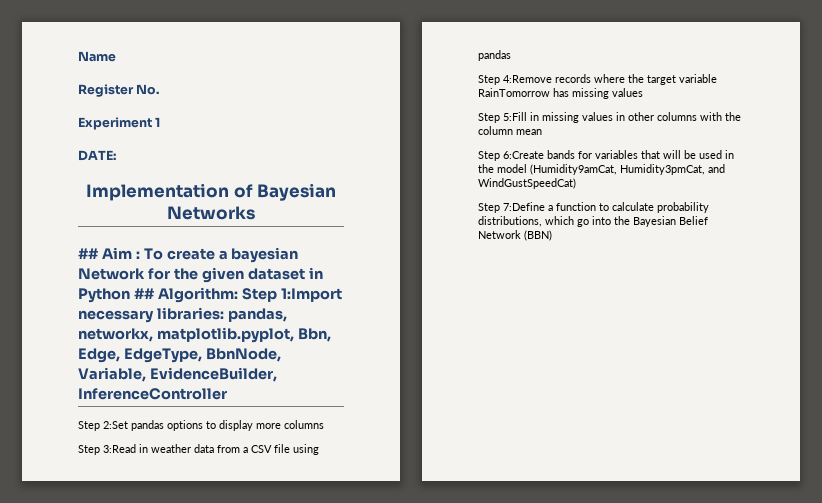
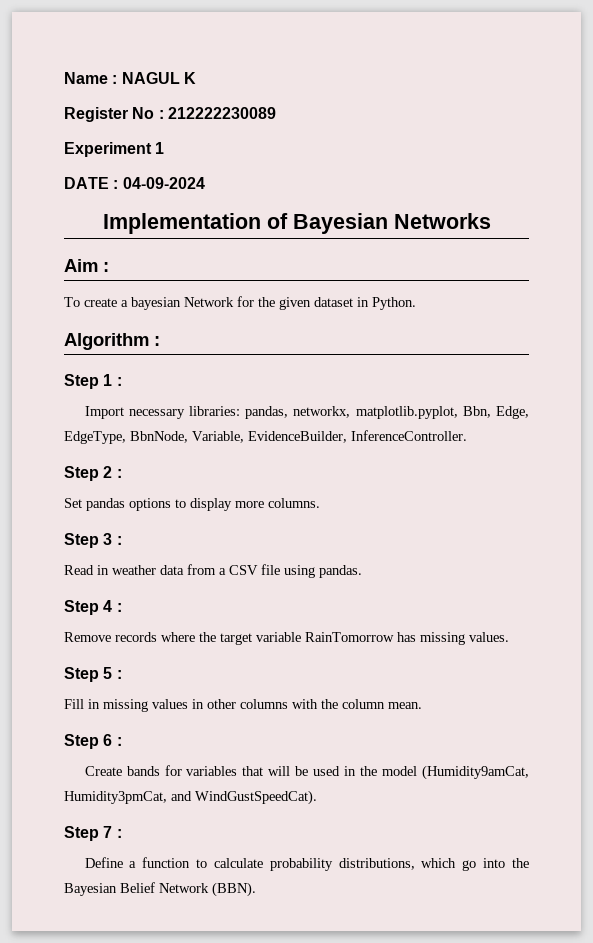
[78,84,160,97] // Register No. -> [112,72,196,84] [64,107,276,122] : NAGUL K // Register No : 212222230089
[78,150,116,161] DATE: -> [64,177,205,189] DATE : 04-09-2024
[78,248,98,259] ## -> (491, 221) none
(140, 255) none -> (109, 267) //
[78,287,342,303] Python ## Algorithm: Step 1:Import -> [372,297,416,310] [64,333,160,350] [64,374,122,389] [84,406,124,419] Python. // Algorithm : // Step 1 : // Import
[78,388,227,400] [78,421,128,431] InferenceController // Step 2:Set -> [351,430,467,441] [64,466,122,481] [64,498,82,508] InferenceController. // Step 2 : // Set
[284,420,324,429] [78,444,136,455] columns // Step 3:Read -> [268,498,320,508] [64,533,122,548] [64,565,94,575] columns. // Step 3 : // Read
[478,50,511,61] [478,75,552,85] pandas // Step 4:Remove -> [319,565,362,578] [64,600,122,615] [64,632,111,642] pandas. // Step 4 : // Remove
[612,88,643,97] [478,112,527,123] values // Step 5:Fill -> [469,632,509,642] [64,667,122,682] [64,699,84,709] values. // Step 5 : // Fill
[516,129,542,135] [478,151,544,161] mean // Step 6:Create -> [388,702,422,709] [64,734,122,749] [84,766,122,776] mean. // Step 6 : // Create
[478,178,576,189] [478,202,545,213] WindGustSpeedCat) // Step 7:Define -> [195,790,317,805] [64,826,122,841] [84,857,123,868] WindGustSpeedCat). // Step 7 : // Define
[524,230,552,241] (BBN) -> [212,882,256,897] (BBN).

